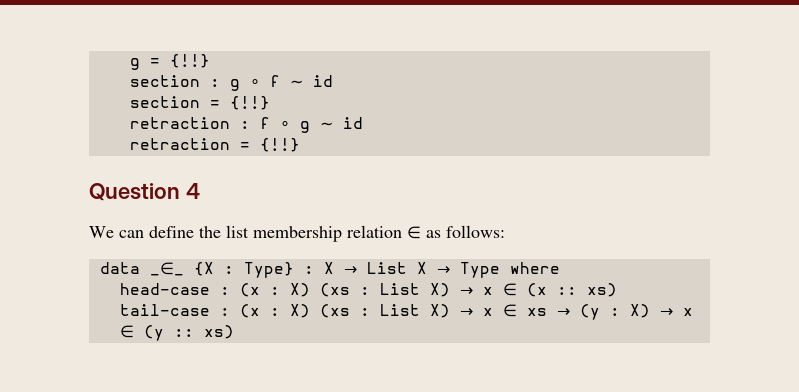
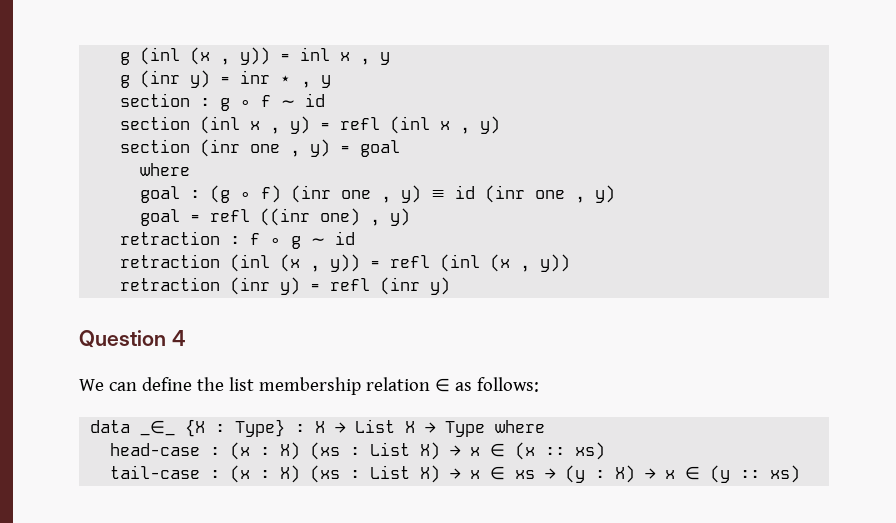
[129,54,210,70] g = {!!} -> [120,47,391,65] [120,70,332,88] g (inl (x , y)) = inl x , y // g (inr y) = inr ⋆ , y
[209,96,270,110] = {!!} -> [200,116,501,134] [120,139,401,157] [140,163,191,176] [140,185,616,203] [140,208,411,226] (inl x , y) = refl (inl x , y) // section (inr one , y) = goal // where // goal : (g ∘ f) (inr one , y) ≡ id (inr one , y) // goal = refl ((inr one) , y)
[239,138,300,152] = {!!} -> [230,254,571,272] [120,277,451,295] (inl (x , y)) = refl (inl (x , y)) // retraction (inr y) = refl (inr y)

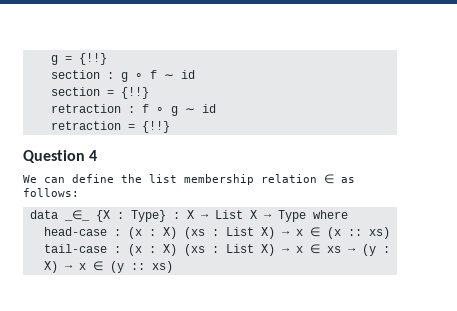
[120,47,391,65] [120,70,332,88] g (inl (x , y)) = inl x , y // g (inr y) = inr ⋆ , y -> [50,53,107,65] g = {!!}
[200,116,501,134] [120,139,401,157] [140,163,191,176] [140,185,616,203] [140,208,411,226] (inl x , y) = refl (inl x , y) // section (inr one , y) = goal // where // goal : (g ∘ f) (inr one , y) ≡ id (inr one , y) // goal = refl ((inr one) , y) -> [106,87,149,99] = {!!}
[230,254,571,272] [120,277,451,295] (inl (x , y)) = refl (inl (x , y)) // retraction (inr y) = refl (inr y) -> [127,121,170,133] = {!!}

